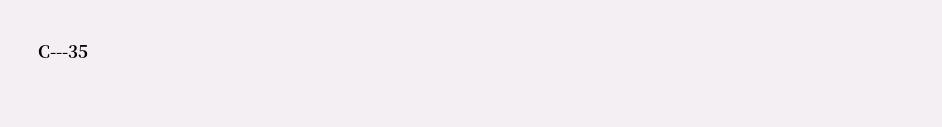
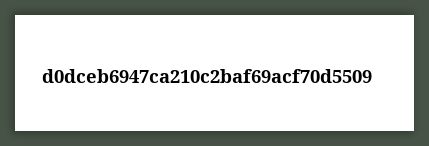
[38,45,88,58] C---35 -> [42,69,372,83] d0dceb6947ca210c2baf69acf70d5509

